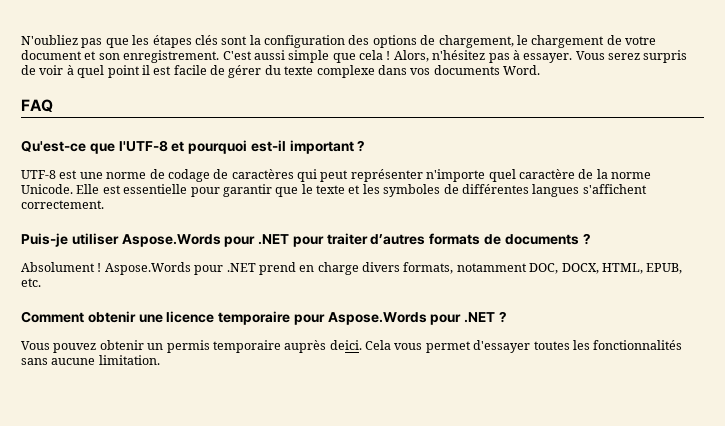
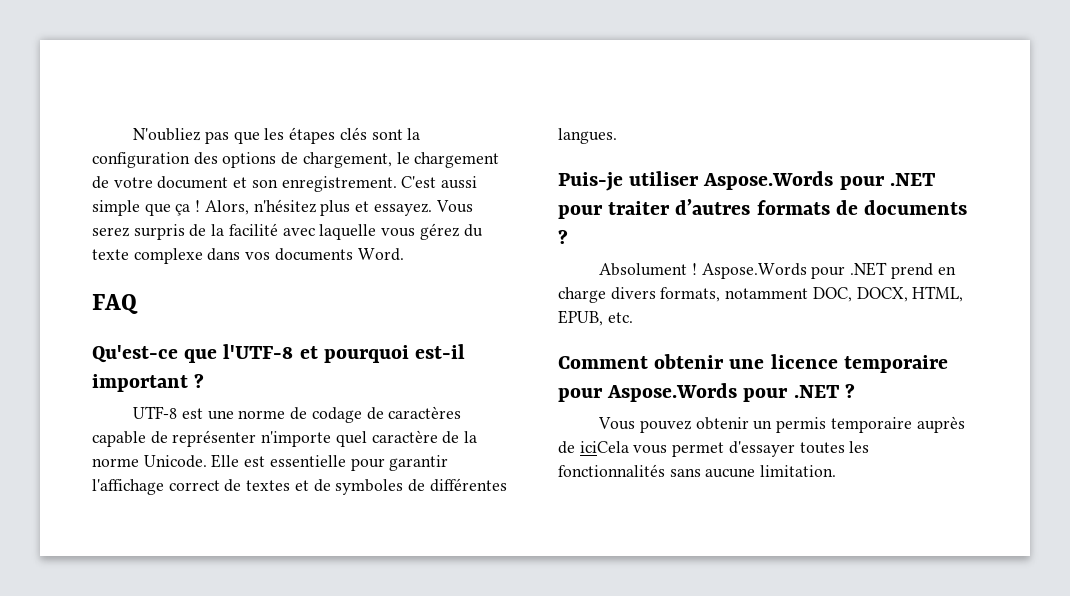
[359,50,383,60] cela -> [175,204,191,216] ça
[488,50,573,63] pas à essayer. -> [320,200,432,216] plus et essayez.
[39,65,262,78] voir à quel point il est facile de gérer -> [211,223,460,240] la facilité avec laquelle vous gérez
[297,169,349,182] qui peut -> [92,431,168,447] capable de
[275,184,647,197] [21,200,104,209] que le texte et les symboles de différentes langues s'affichent correctement. -> [92,478,507,495] [558,128,617,144] l'affichage correct de textes et de symboles de différentes langues.
[329,340,391,350] deici. Cela -> [558,441,629,454] de iciCela

